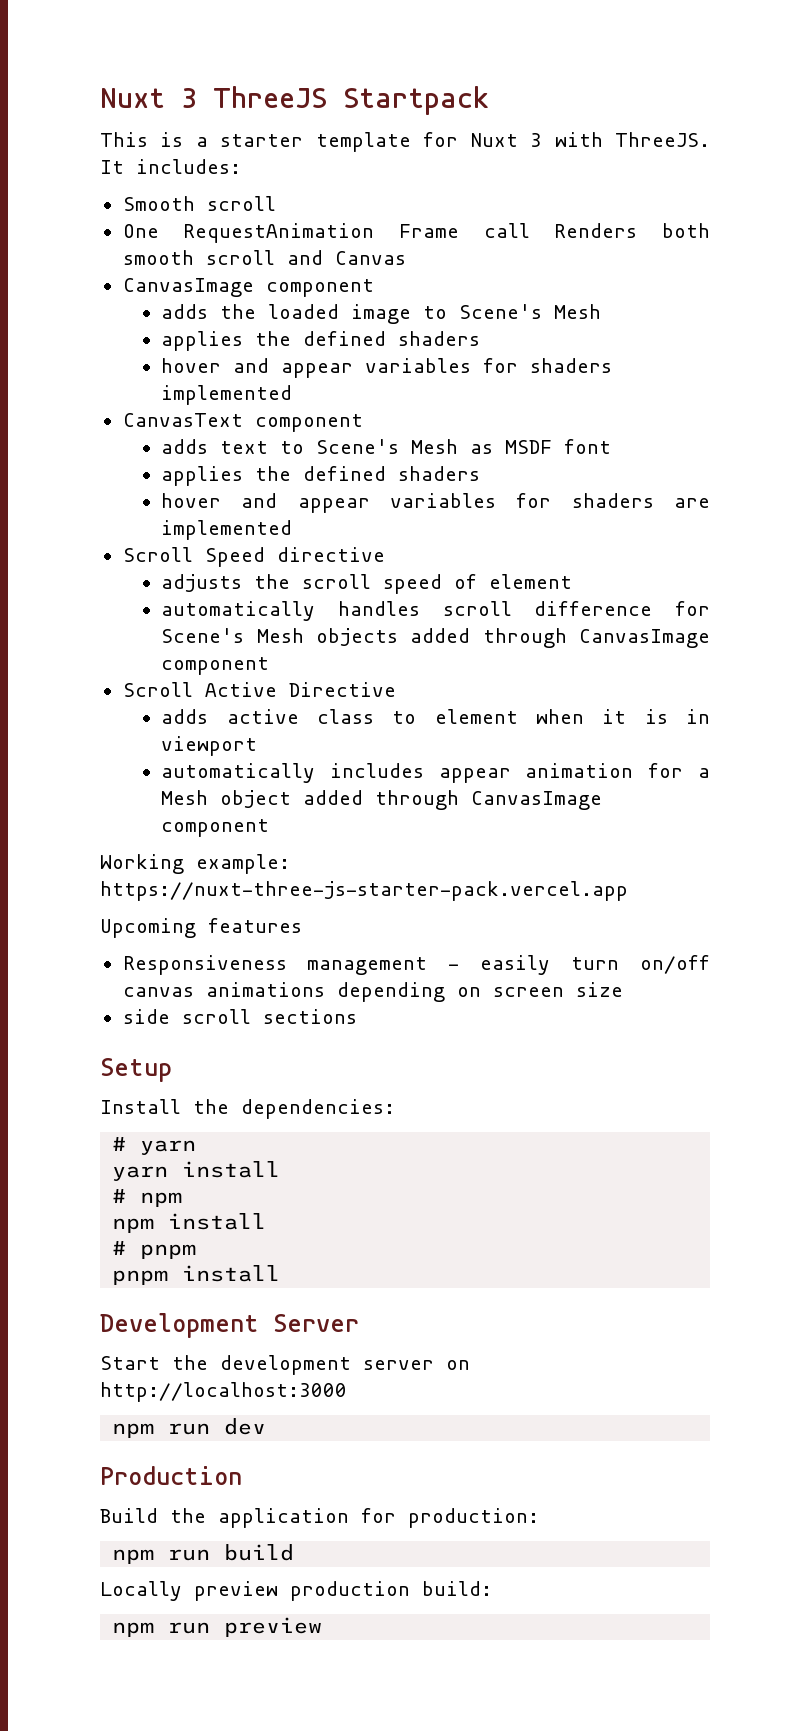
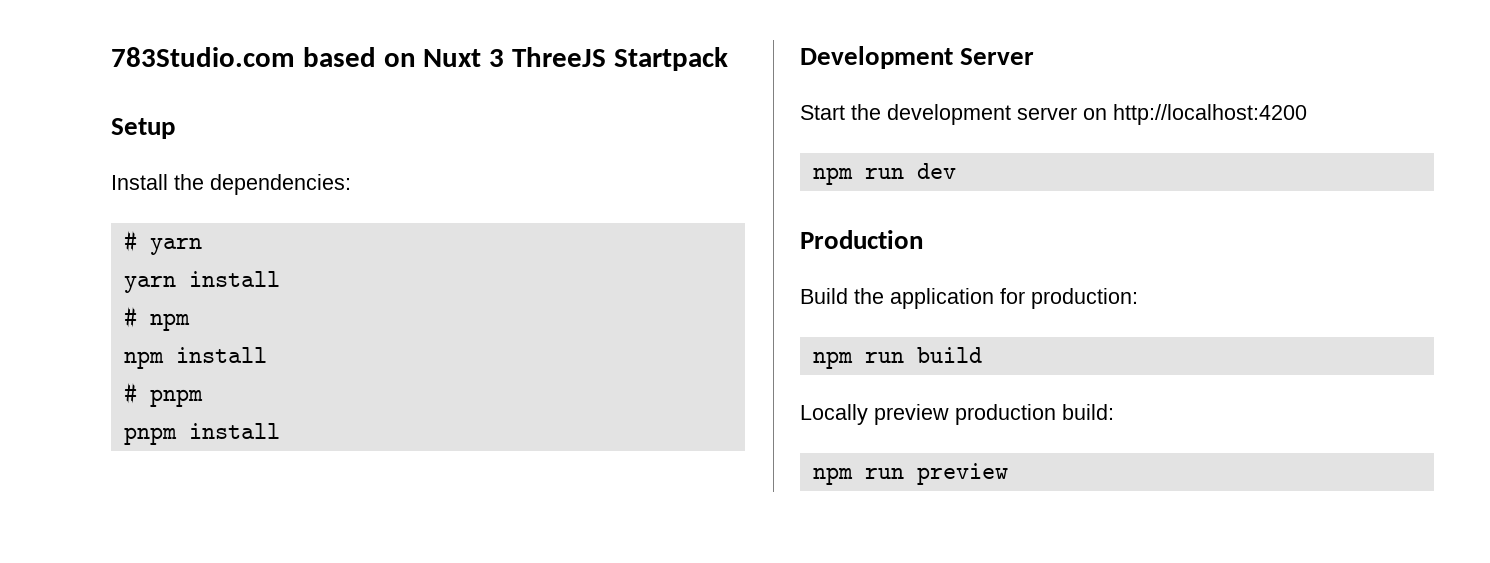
(100, 98) none -> [111,47,416,67] 783Studio.com based on
[100,132,710,152] [100,159,241,174] [122,196,276,211] [122,223,710,243] [122,250,406,265] [122,278,374,297] [161,304,602,324] [161,331,481,351] [161,358,613,378] [161,385,293,405] [122,413,363,432] [161,439,612,454] [161,466,481,486] [161,493,710,513] [161,520,293,540] [122,547,385,567] [161,574,573,594] [161,601,710,621] [161,628,710,648] [161,657,270,675] [122,682,396,697] [161,709,710,724] [161,736,258,756] [161,763,710,783] [161,790,603,810] [161,819,270,837] [100,854,290,874] [100,881,628,901] [100,918,302,938] [122,955,710,975] [122,982,623,1002] [122,1009,357,1024] // This is a starter template for Nuxt 3 with ThreeJS. It includes: // Smooth scroll // One RequestAnimation Frame call Renders both smooth scroll and Canvas // CanvasImage component // adds the loaded image to Scene's Mesh // applies the defined shaders // hover and appear variables for shaders implemented // CanvasText component // adds text to Scene's Mesh as MSDF font // applies the defined shaders // hover and appear variables for shaders are implemented // Scroll Speed directive // adjusts the scroll speed of element // automatically handles scroll difference for Scene's Mesh objects added through CanvasImage component // Scroll Active Directive // adds active class to element when it is in viewport // automatically includes appear animation for a Mesh object added through CanvasImage component // Working example: https://nuxt-three-js-starter-pack.vercel.app // Upcoming features // Responsiveness management - easily turn on/off canvas animations depending on screen size // side scroll sections -> (728, 59) none
[100,1382,347,1402] http://localhost:3000 -> [1113,104,1307,125] http://localhost:4200

